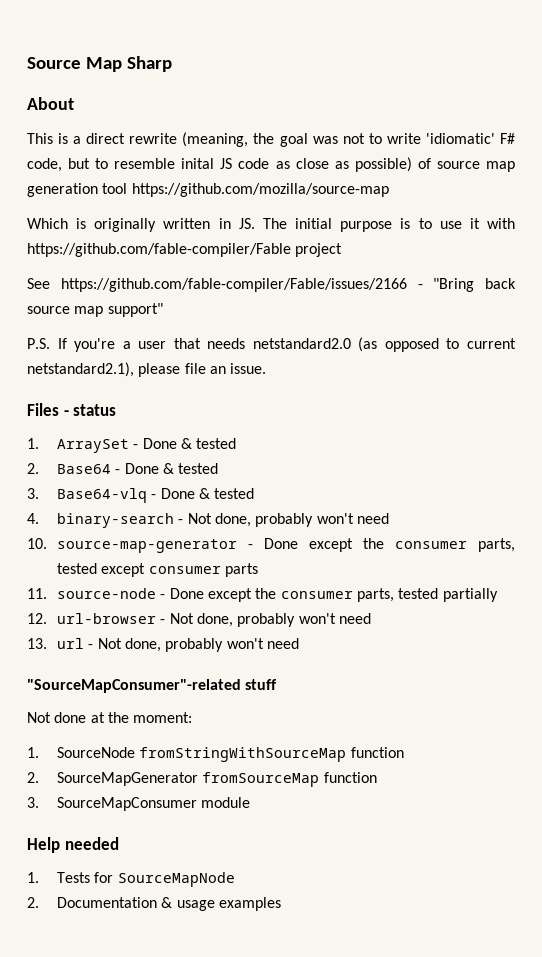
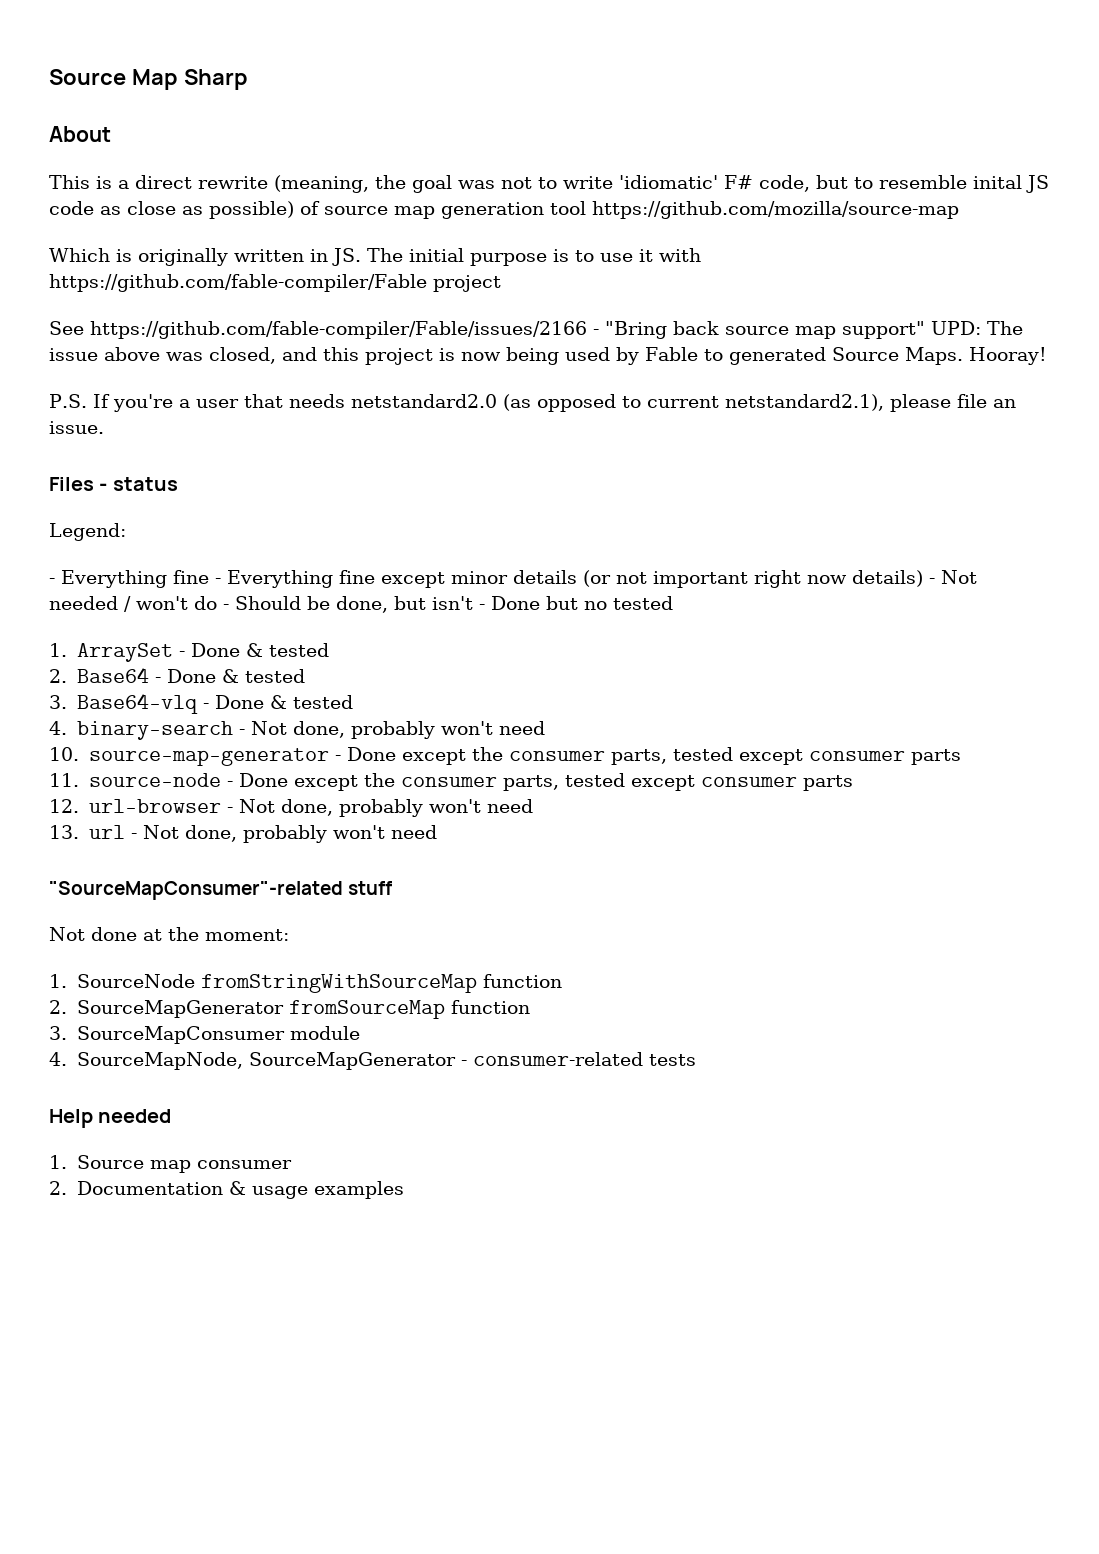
(163, 310) none -> [930,321,1023,335] [49,347,1047,365] UPD: The issue above was closed, and this project is now being used by Fable to generated Source Maps. Hooray!
(117, 410) none -> [49,523,126,541] [49,570,977,588] [49,596,673,613] // Legend: // - Everything fine - Everything fine except minor details (or not important right now details) - Not needed / won't do - Should be done, but isn't - Done but no tested
[442,588,498,602] partially -> [630,775,853,791] except consumer parts
(251, 802) none -> [49,1052,696,1070] // 4. SourceMapNode, SourceMapGenerator - consumer-related tests
[57,872,235,887] Tests for SourceMapNode -> [76,1155,292,1173] Source map consumer

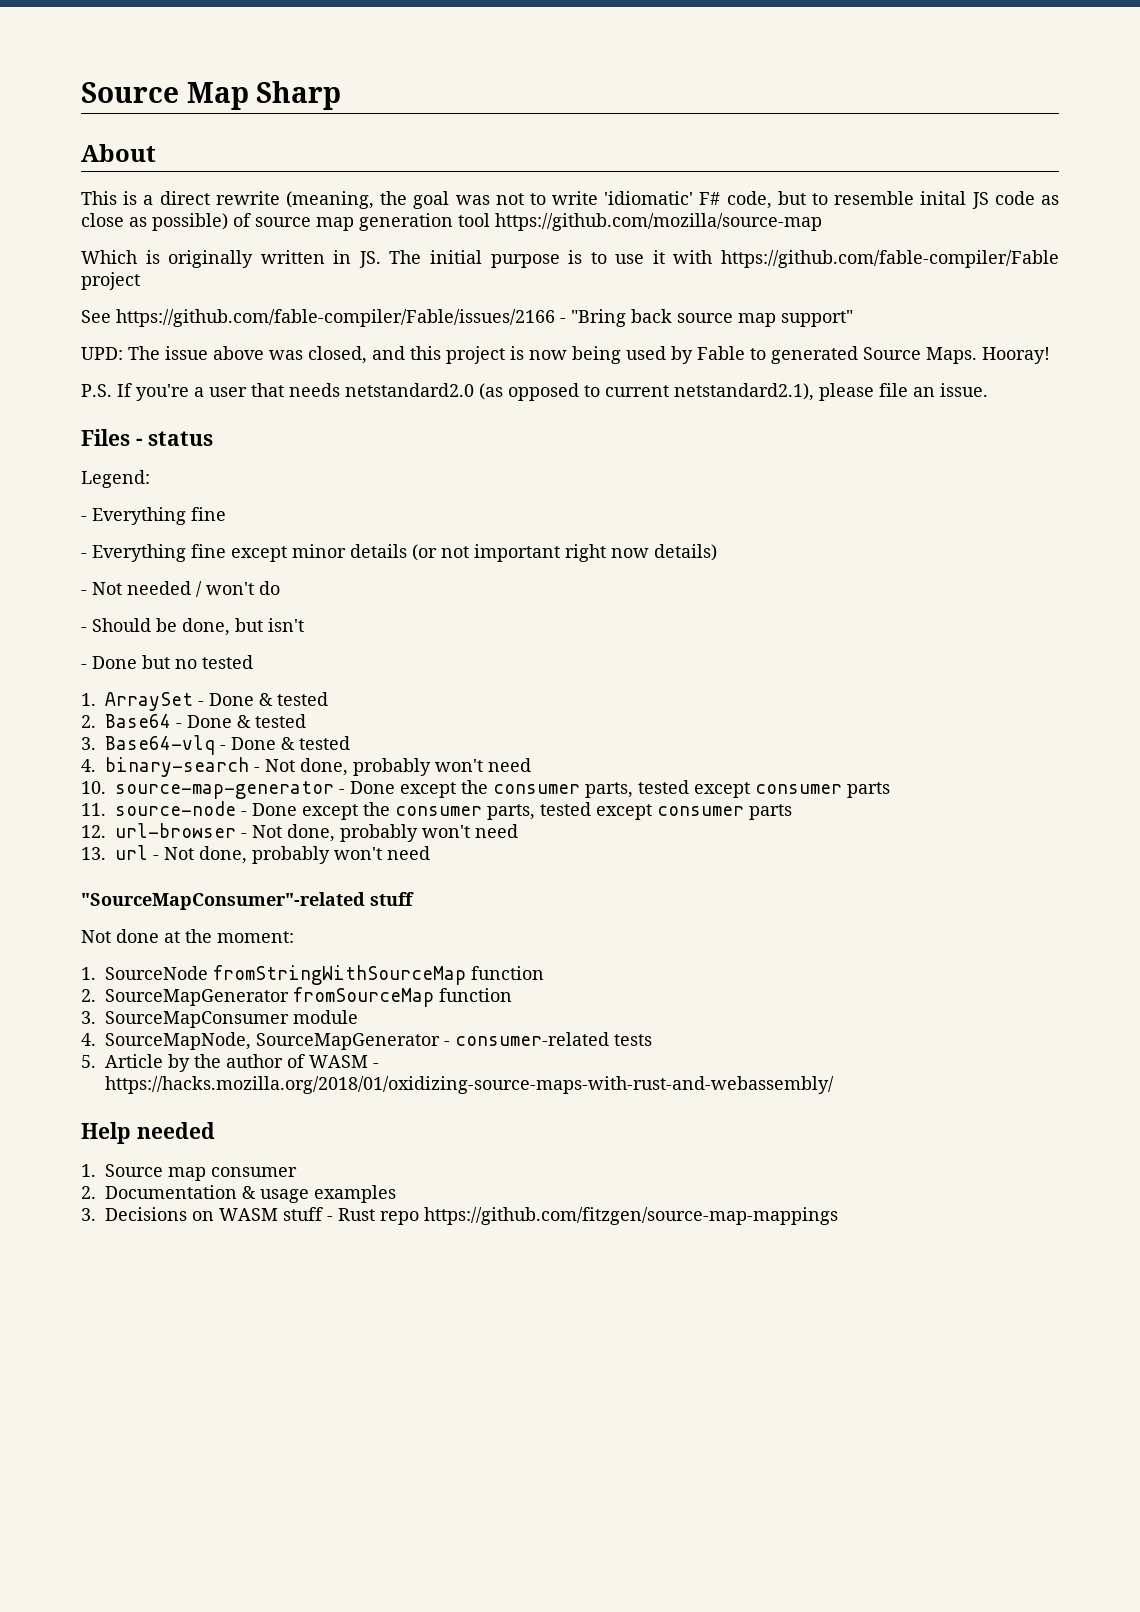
(925, 330) none -> (853, 318) //
(209, 577) none -> (226, 514) //
(923, 578) none -> (717, 552) //
(217, 603) none -> (280, 588) //
(473, 603) none -> (304, 625) //
(696, 1060) none -> [81,1054,379,1072] [105,1076,834,1094] // 5. Article by the author of WASM - https://hacks.mozilla.org/2018/01/oxidizing-source-maps-with-rust-and-webassembly/
(404, 1190) none -> [81,1207,838,1225] // 3. Decisions on WASM stuff - Rust repo https://github.com/fitzgen/source-map-mappings

